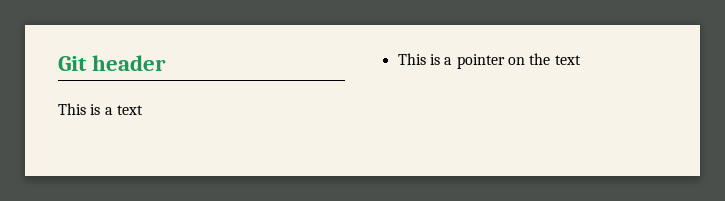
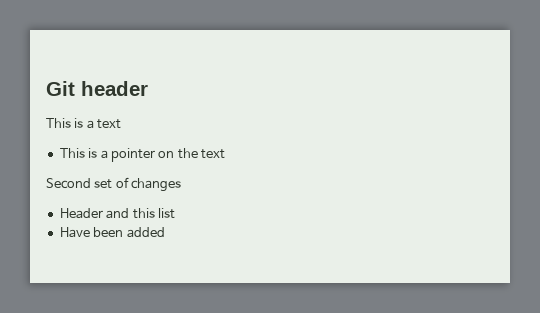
(581, 60) none -> [46,177,182,192] [59,208,175,219] [59,227,165,238] // Second set of changes // Header and this list // Have been added

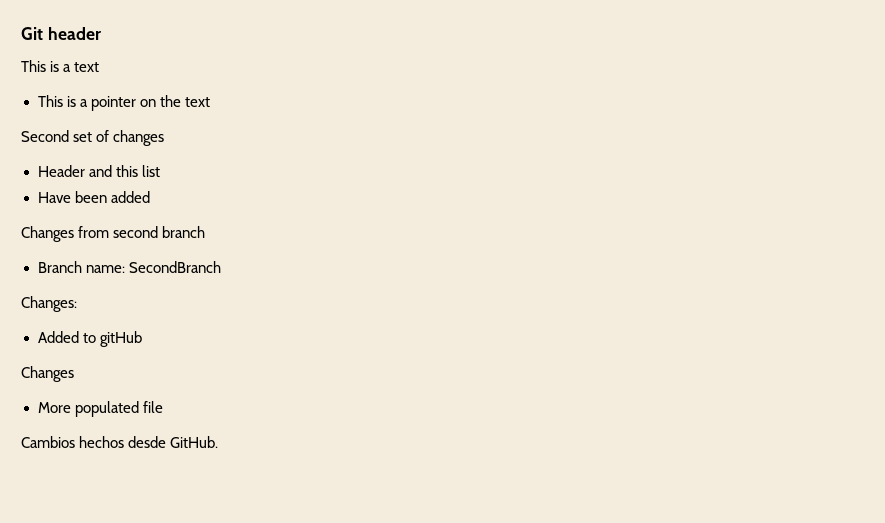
(165, 232) none -> [21,226,206,242] [37,261,221,273] [21,296,77,312] [37,331,142,347] [21,366,74,382] [37,401,163,417] [21,436,219,448] // Changes from second branch // Branch name: SecondBranch // Changes: // Added to gitHub // Changes // More populated file // Cambios hechos desde GitHub.

